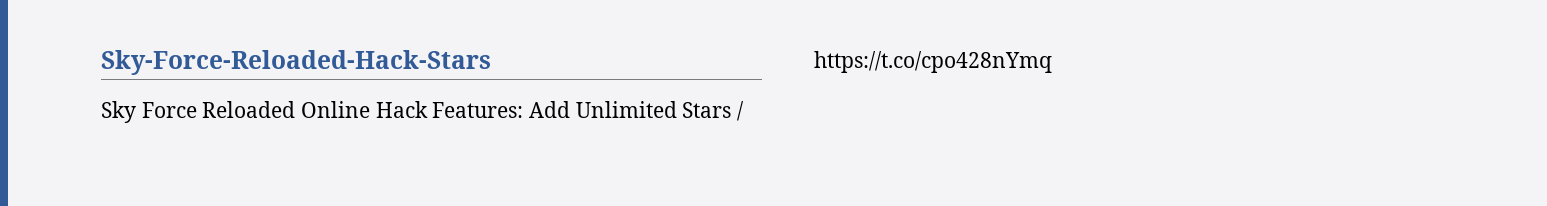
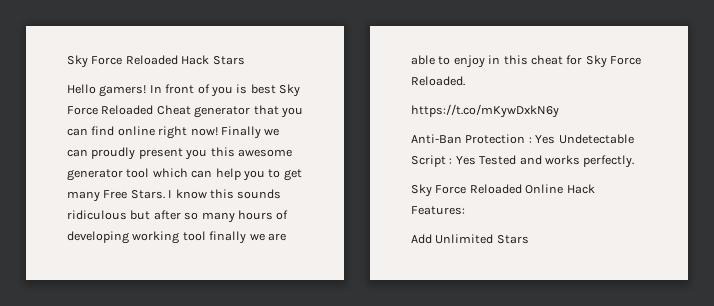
[101,50,491,75] Sky-Force-Reloaded-Hack-Stars -> [67,55,245,68] [67,84,300,97] [67,105,303,118] [67,126,280,139] [67,147,292,160] [67,168,302,181] [67,189,282,202] [67,210,289,223] [67,231,286,244] [411,55,641,68] [411,76,465,86] [411,104,559,118] [411,134,634,144] [411,155,635,168] Sky Force Reloaded Hack Stars // Hello gamers! In front of you is best Sky Force Reloaded Cheat generator that you can find online right now! Finally we can proudly present you this awesome generator tool which can help you to get many Free Stars. I know this sounds ridiculous but after so many hours of developing working tool finally we are able to enjoy in this cheat for Sky Force Reloaded. // https://t.co/mKywDxkN6y // Anti-Ban Protection : Yes Undetectable Script : Yes Tested and works perfectly.
(524, 110) none -> (465, 210) //
[737,101,745,121] [814,51,1052,73] / https://t.co/cpo428nYmq -> (529, 239) none

